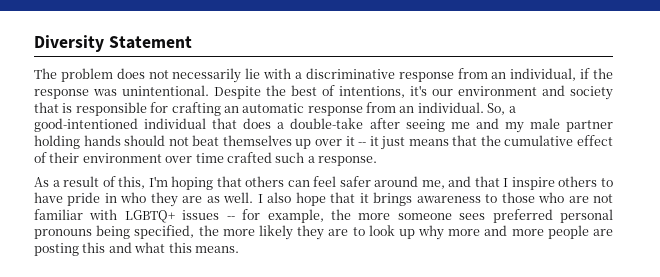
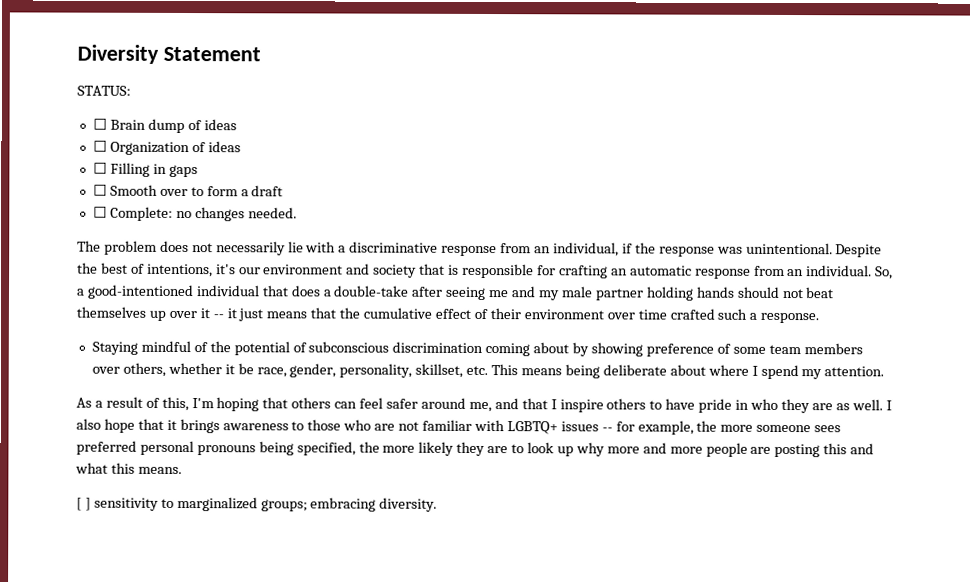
(192, 42) none -> [77,85,131,96] [92,118,237,134] [92,140,241,156] [92,162,198,178] [92,184,284,197] [92,206,297,222] // STATUS: // ☐ Brain dump of ideas // ☐ Organization of ideas // ☐ Filling in gaps // ☐ Smooth over to form a draft // ☐ Complete: no changes needed.
(377, 161) none -> [91,340,863,357] [91,362,885,380] // Staying mindful of the potential of subconscious discrimination coming about by showing preference of some team members over others, whether it be race, gender, personality, skillset, etc. This means being deliberate about where I spend my attention.
(239, 249) none -> [76,496,438,512] // [ ] sensitivity to marginalized groups; embracing diversity.

